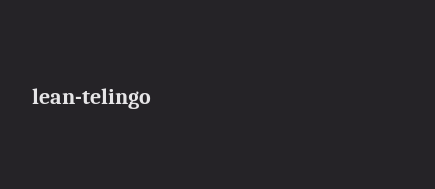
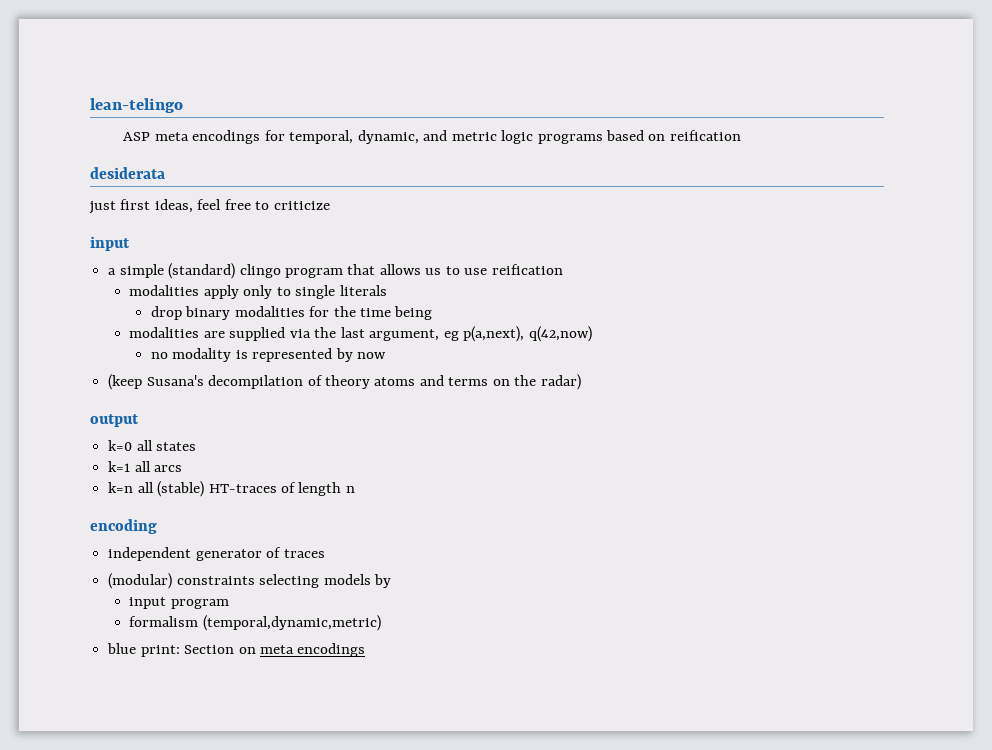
(151, 98) none -> [123,130,741,144] [90,167,165,179] [89,199,330,214] [90,236,130,251] [108,263,563,279] [129,285,387,299] [150,306,433,320] [129,326,592,342] [150,348,387,362] [108,374,581,390] [90,414,139,427] [108,440,197,451] [108,461,183,472] [108,481,355,497] [90,519,157,534] [108,547,325,561] [108,573,391,589] [129,597,229,609] [129,615,381,631] [107,643,366,657] // ASP meta encodings for temporal, dynamic, and metric logic programs based on reification // desiderata // just first ideas, feel free to criticize // input // a simple (standard) clingo program that allows us to use reification // modalities apply only to single literals // drop binary modalities for the time being // modalities are supplied via the last argument, eg p(a,next), q(42,now) // no modality is represented by now // (keep Susana's decompilation of theory atoms and terms on the radar) // output // k=0 all states // k=1 all arcs // k=n all (stable) HT-traces of length n // encoding // independent generator of traces // (modular) constraints selecting models by // input program // formalism (temporal,dynamic,metric) // blue print: Section on meta encodings

